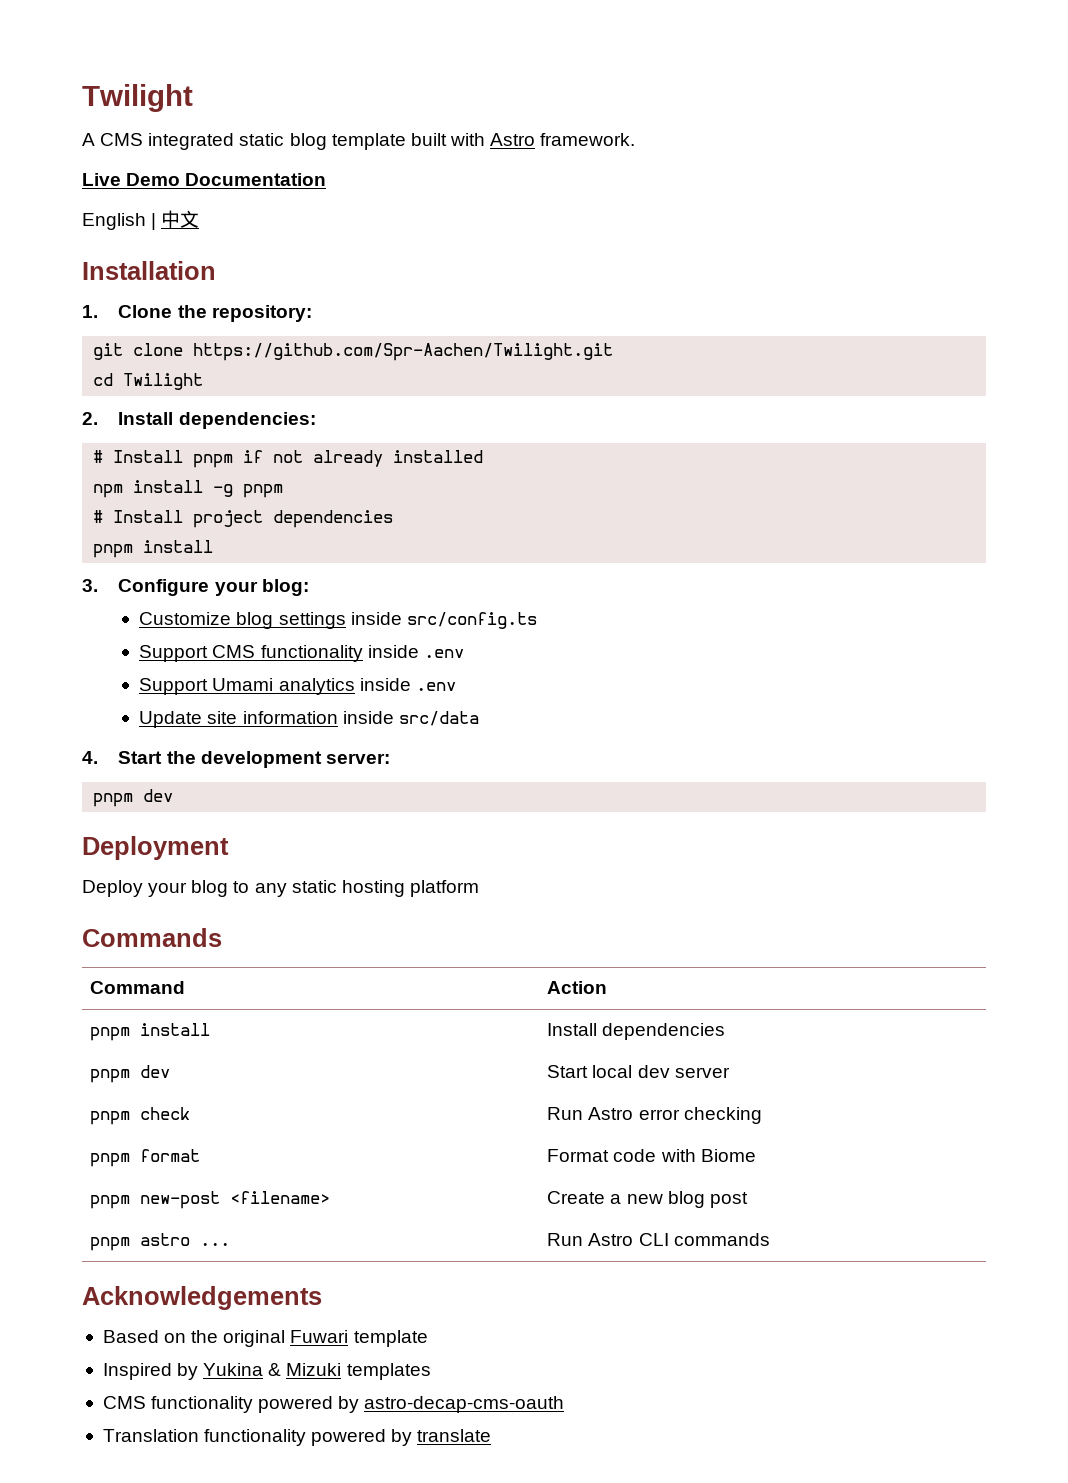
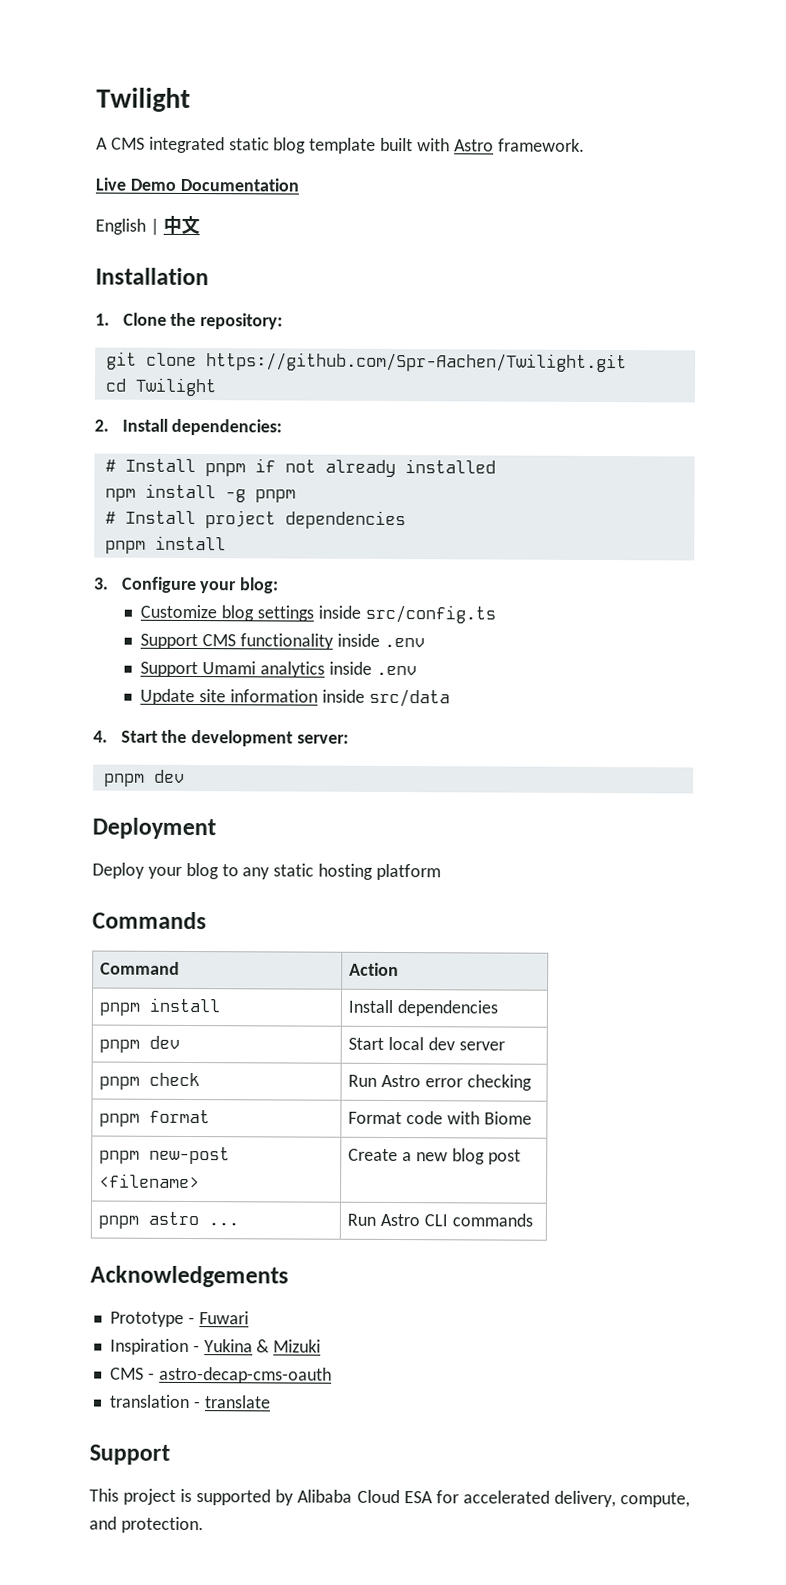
[102,1330,428,1347] [102,1363,199,1380] Based on the original Fuwari template // Inspired by -> [109,1311,249,1327] [109,1338,200,1356] Prototype - Fuwari // Inspiration -
[346,1363,431,1380] [102,1396,565,1413] [102,1429,492,1446] templates // CMS functionality powered by astro-decap-cms-oauth // Translation functionality powered by translate -> [109,1366,332,1384] [108,1394,271,1409] [89,1444,170,1465] [89,1488,690,1508] [89,1516,204,1534] // CMS - astro-decap-cms-oauth // translation - translate // Support // This project is supported by Alibaba Cloud ESA for accelerated delivery, compute, and protection.

